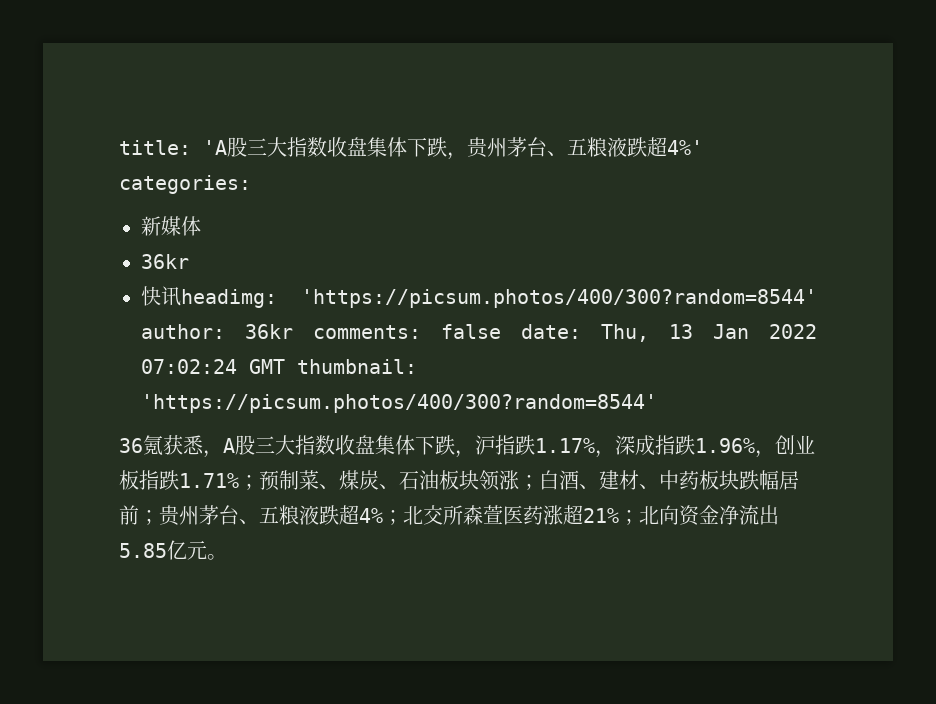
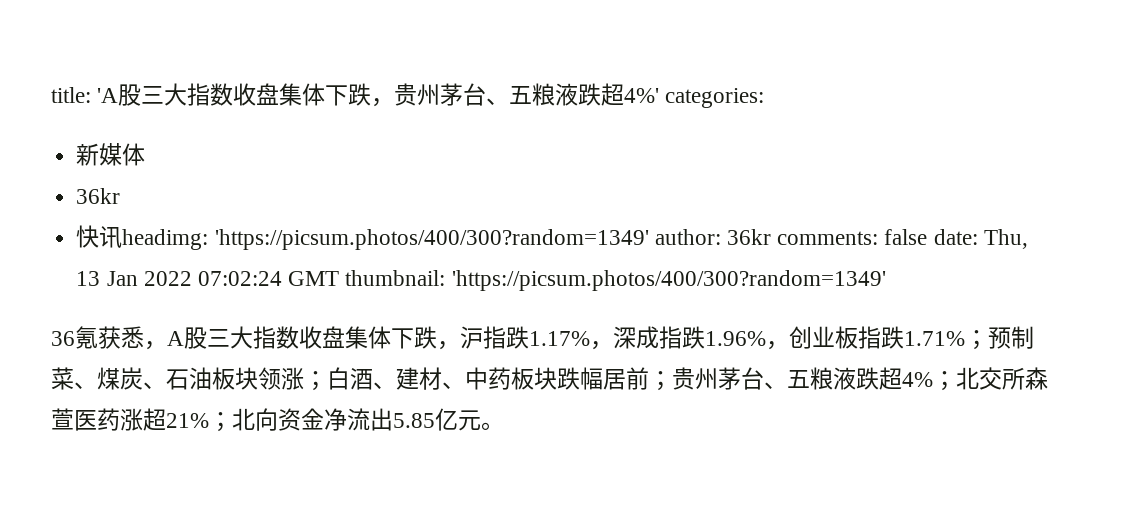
[301,289,817,308] 'https://picsum.photos/400/300?random=8544' -> [214,229,649,250] 'https://picsum.photos/400/300?random=1349'
[141,394,657,413] 'https://picsum.photos/400/300?random=8544' -> [451,270,886,291] 'https://picsum.photos/400/300?random=1349'

